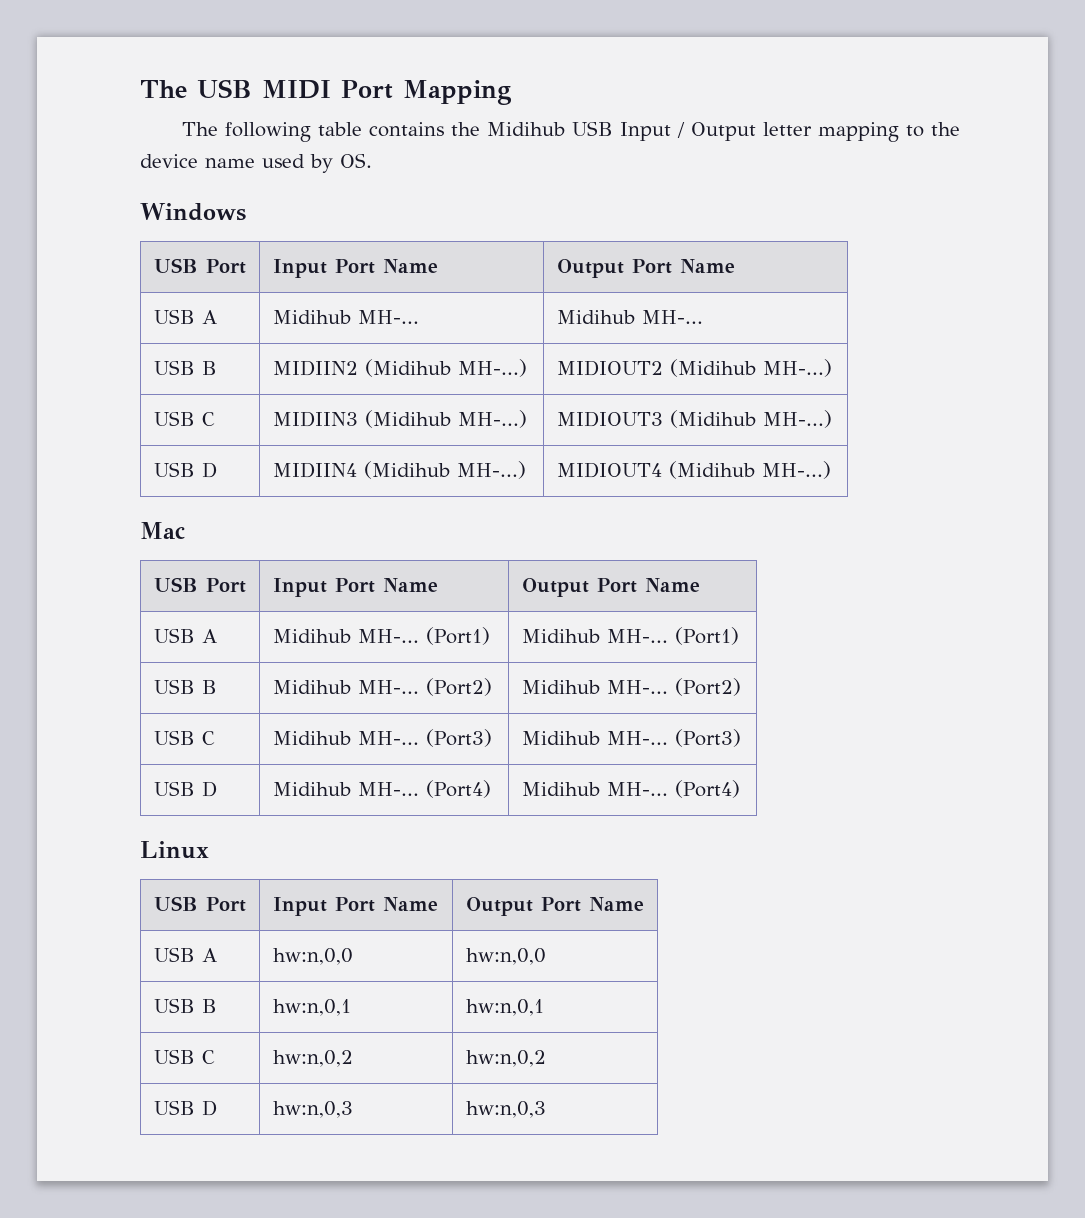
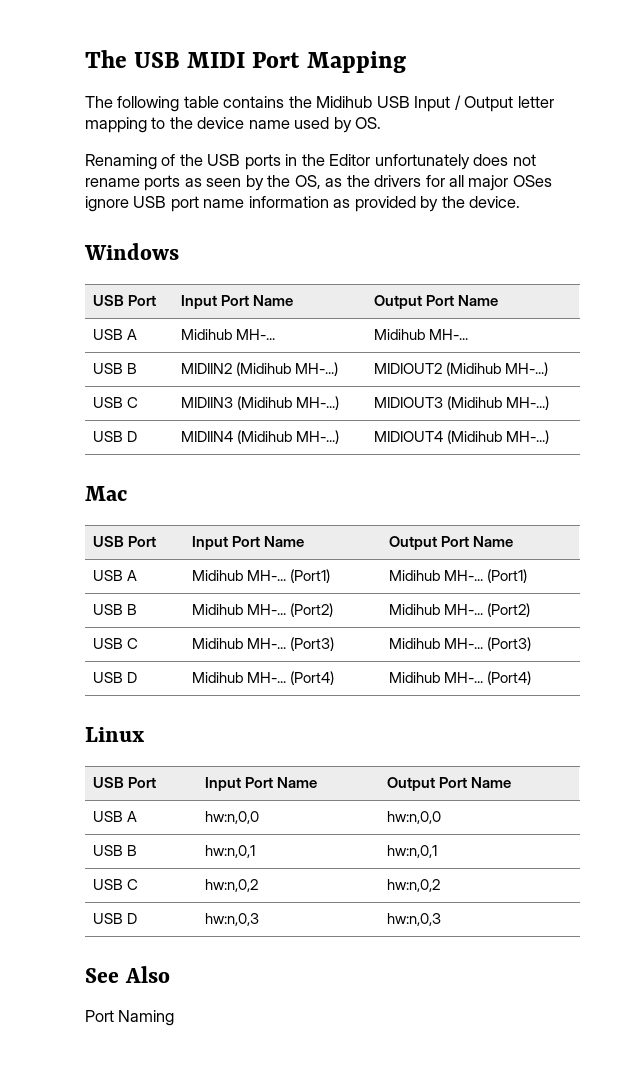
(372, 160) none -> [85,154,536,170] [85,175,552,191] [85,196,521,212] // Renaming of the USB ports in the Editor unfortunately does not rename ports as seen by the OS, as the drivers for all major OSes ignore USB port name information as provided by the device.
(546, 1109) none -> [85,966,170,983] [85,1010,175,1026] // See Also // Port Naming

